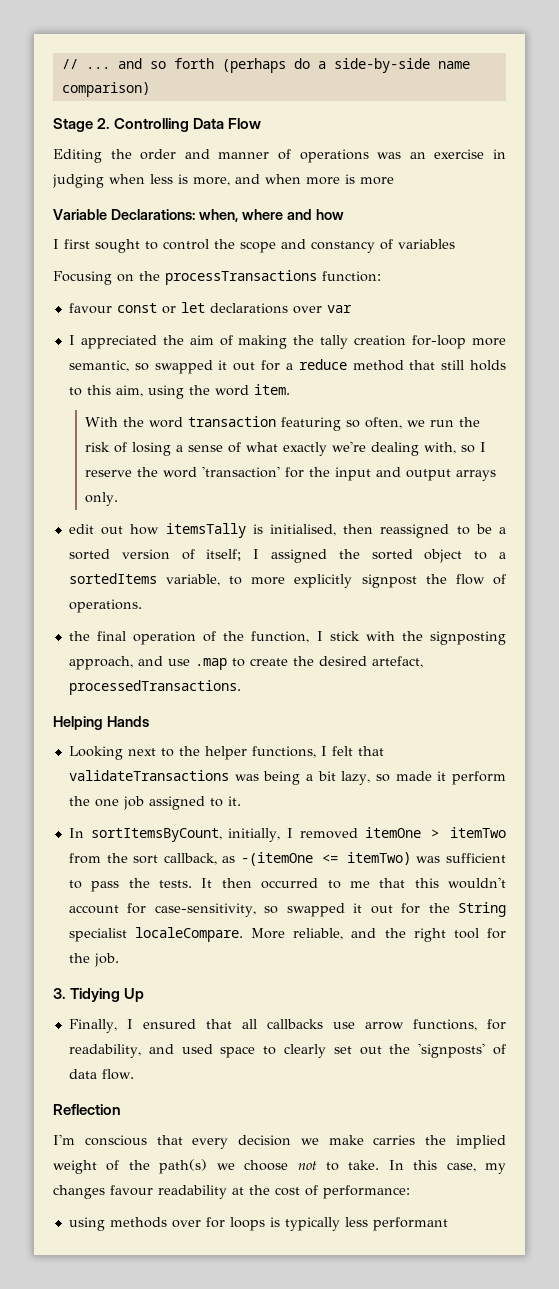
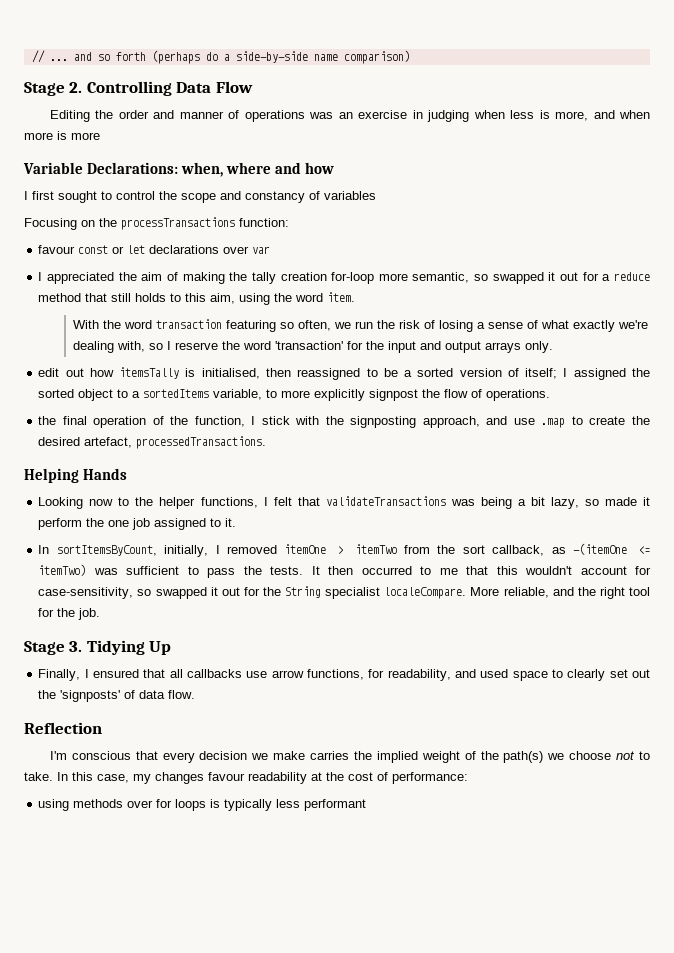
[127,748,156,756] next -> [89,499,114,506] now
(119, 960) none -> [24,641,65,655] Stage

